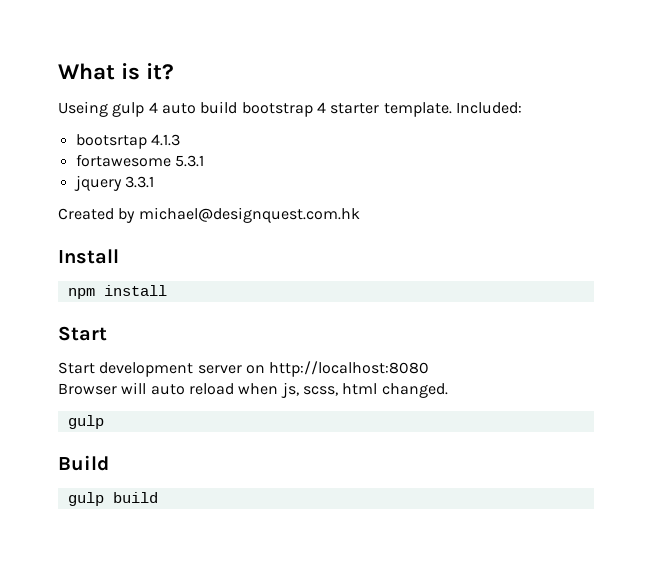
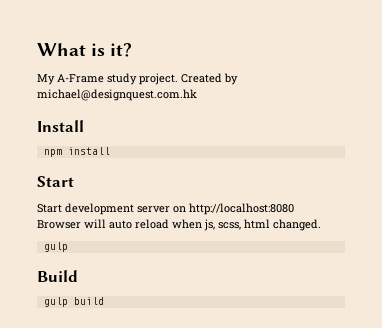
[58,101,522,117] [75,134,180,149] [75,154,204,167] [73,175,154,191] Useing gulp 4 auto build bootstrap 4 starter template. Included: // bootsrtap 4.1.3 // fortawesome 5.3.1 // jquery 3.3.1 // -> [37,73,178,85] My A-Frame study project.

